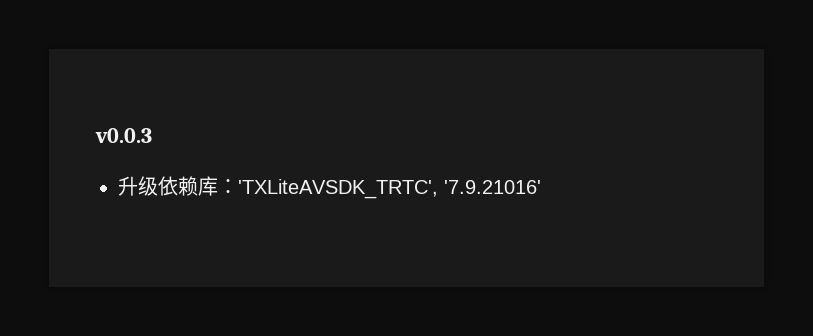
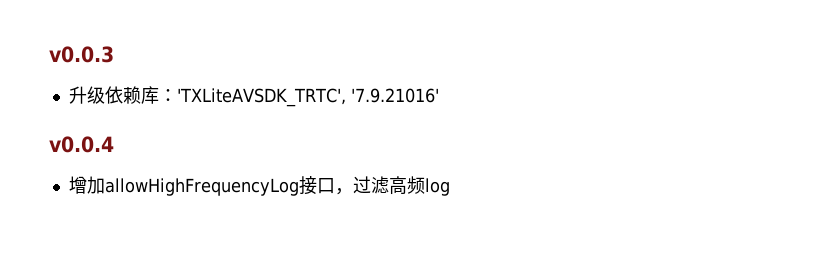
(541, 187) none -> [49,136,114,153] [68,176,450,196] // v0.0.4 // 增加allowHighFrequencyLog接口，过滤高频log

